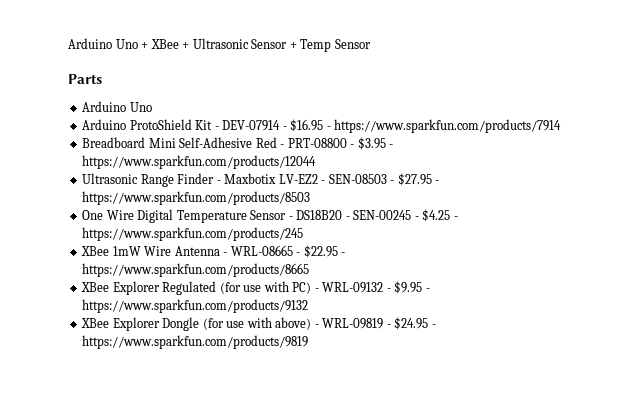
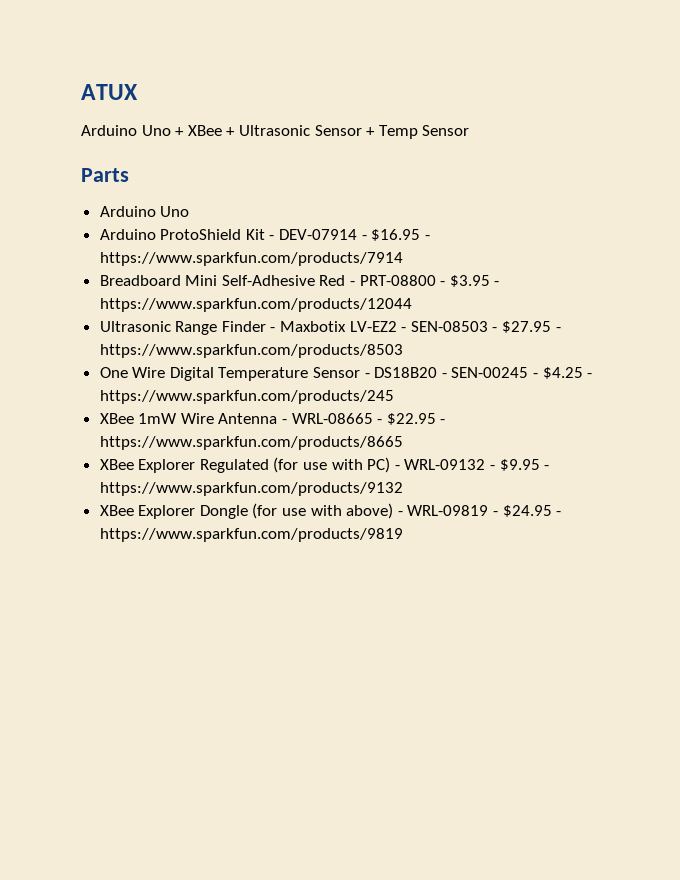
(68, 43) none -> [81,84,138,100] ATUX //

